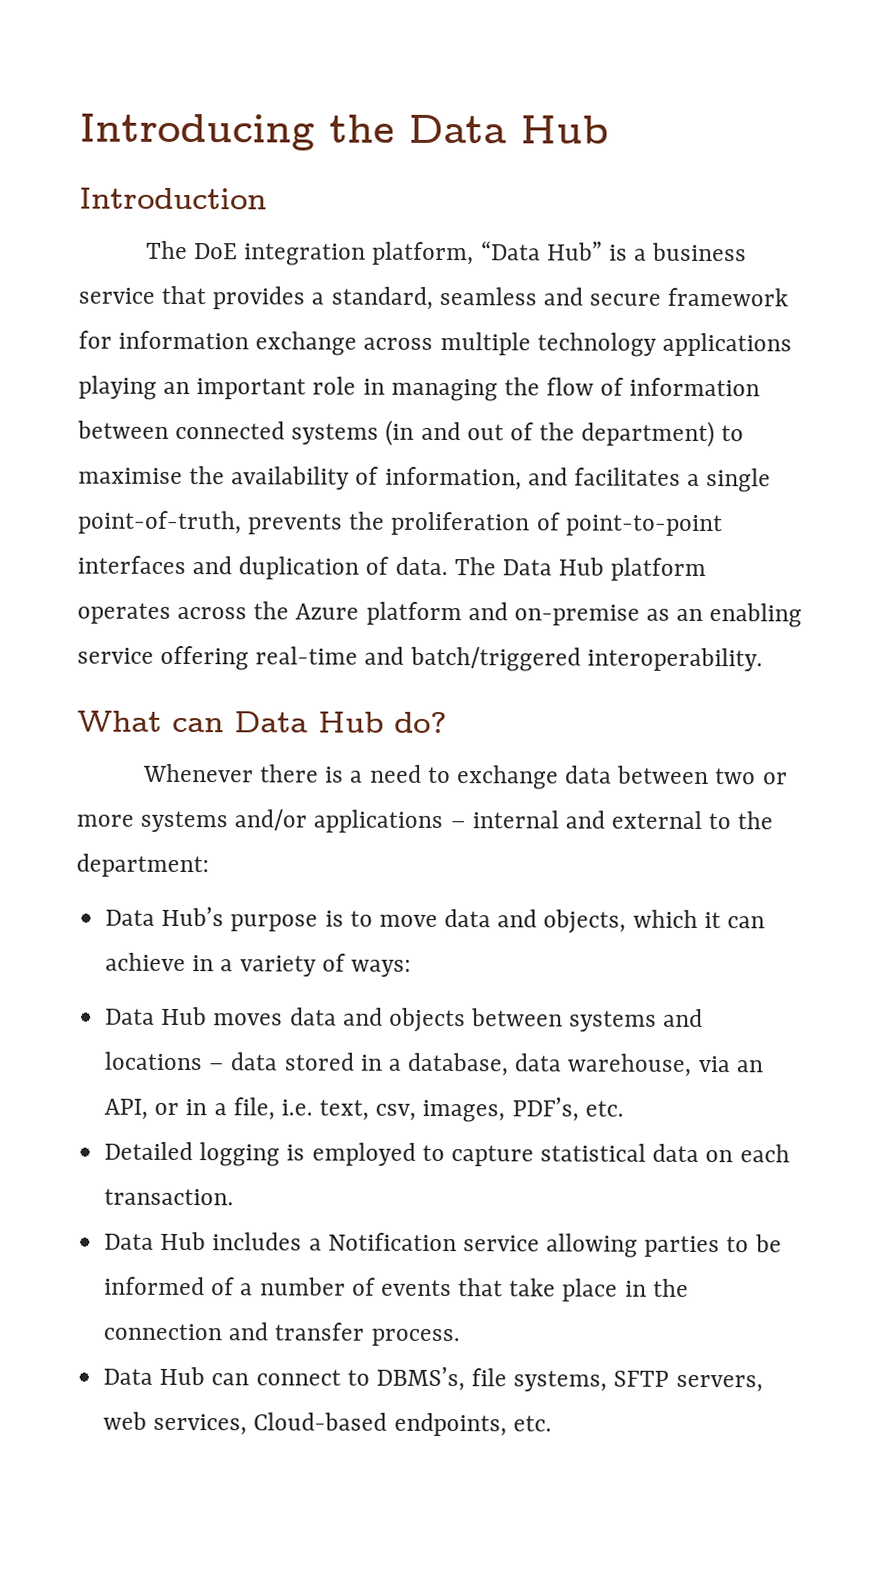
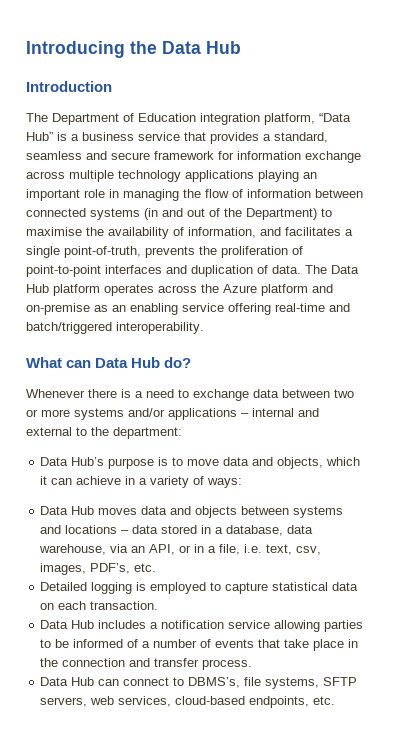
[194,243,239,260] DoE -> [52,113,196,125] Department of Education
[581,420,716,448] department) -> [246,208,317,220] Department)
[327,1232,457,1252] Notification -> [161,620,225,629] notification
[253,1412,388,1431] Cloud-based -> [175,696,246,705] cloud-based

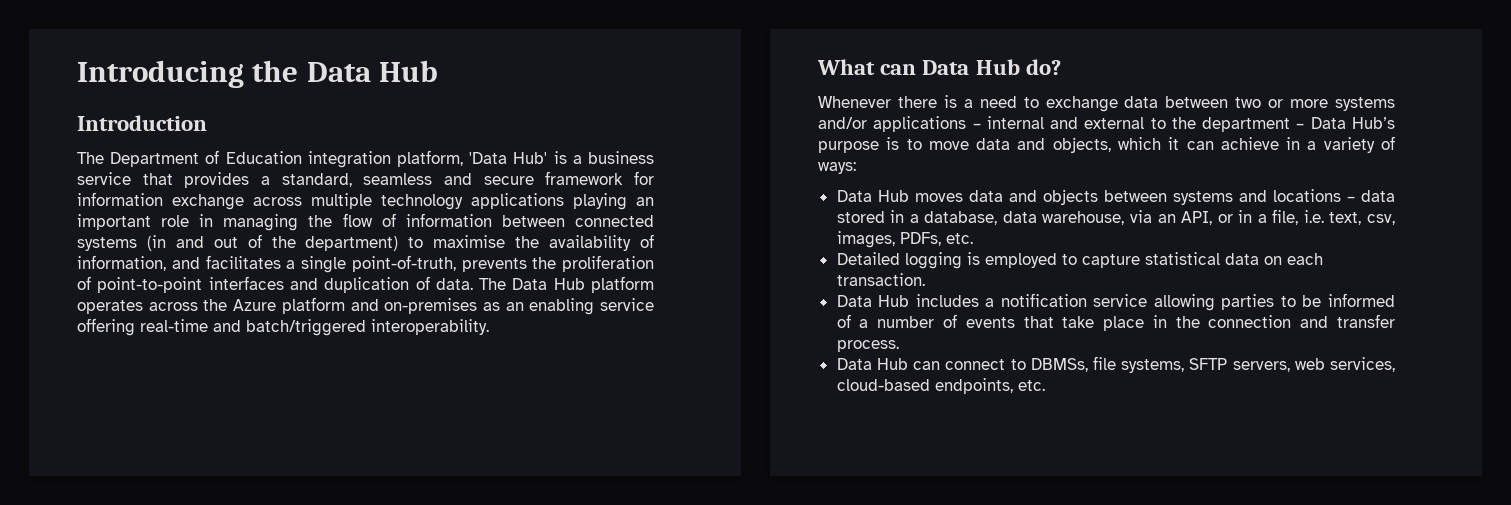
[319,113,351,122] [26,132,53,141] “Data Hub” -> [469,152,548,164] 'Data Hub'
[246,208,317,220] Department) -> [305,236,399,251] department)
[26,303,90,315] on-premise -> [384,298,478,314] on-premises
[113,427,182,439] department: // -> [1202,117,1305,132] department –
[90,563,131,574] PDF’s, -> [899,232,941,246] PDFs,
[188,677,241,688] DBMS’s, -> [1030,358,1088,372] DBMSs,

